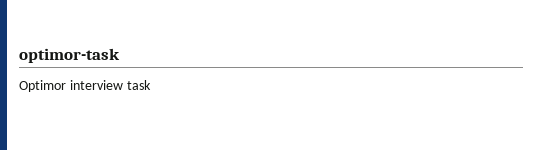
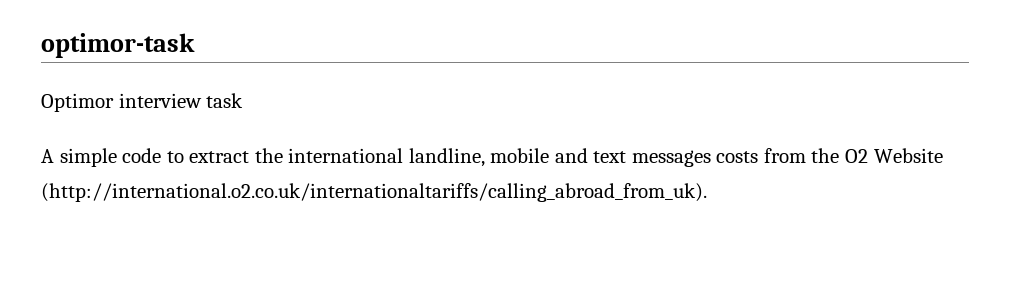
(151, 85) none -> [41,148,943,167] [41,183,707,202] // A simple code to extract the international landline, mobile and text messages costs from the O2 Website (http://international.o2.co.uk/internationaltariffs/calling_abroad_from_uk).

